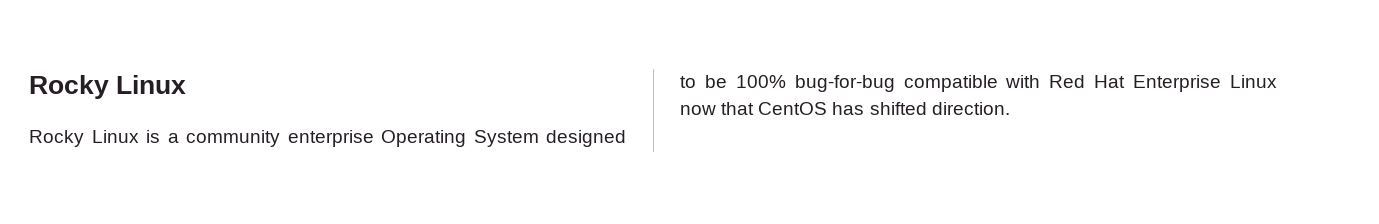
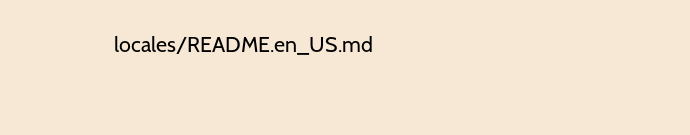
[29,75,187,99] [29,130,626,147] [680,75,1277,92] [680,102,1010,115] Rocky Linux // Rocky Linux is a community enterprise Operating System designed to be 100% bug-for-bug compatible with Red Hat Enterprise Linux now that CentOS has shifted direction. -> [114,36,373,55] locales/README.en_US.md

